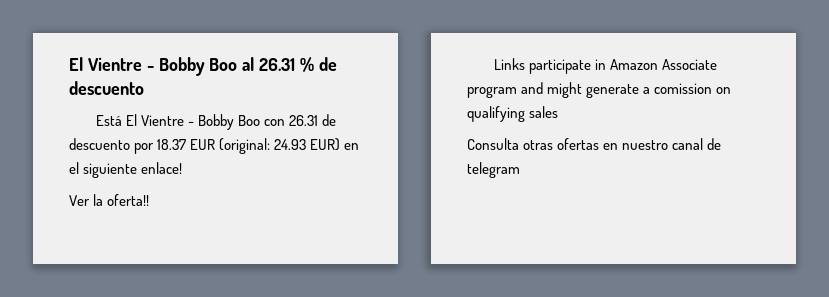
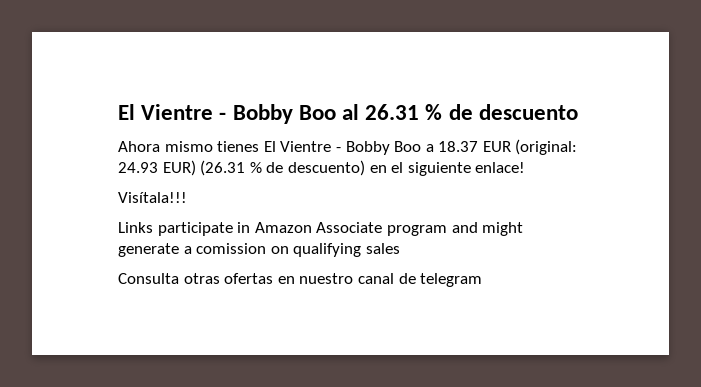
[95,114,337,130] [69,138,155,154] Está El Vientre - Bobby Boo con 26.31 de descuento por -> [118,141,434,155] Ahora mismo tienes El Vientre - Bobby Boo a
(341, 144) none -> [200,160,365,176] (26.31 % de descuento)
[69,194,150,206] Ver la oferta!! -> [118,192,187,203] Visítala!!!

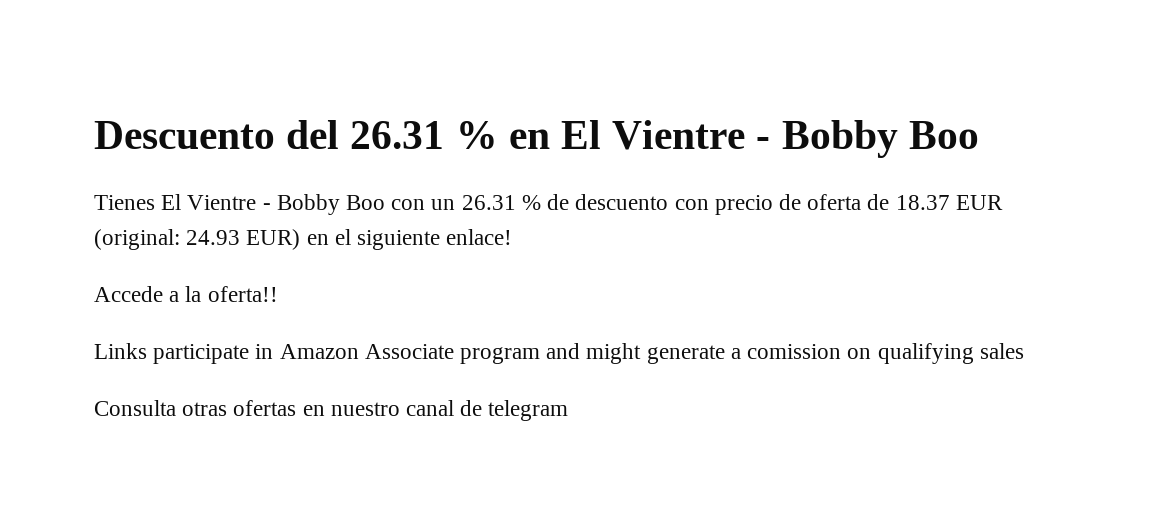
[118,104,578,124] [118,141,434,155] El Vientre - Bobby Boo al 26.31 % de descuento // Ahora mismo tienes El Vientre - Bobby Boo a -> [94,120,979,158] [94,194,890,215] Descuento del 26.31 % en El Vientre - Bobby Boo // Tienes El Vientre - Bobby Boo con un 26.31 % de descuento con precio de oferta de
[200,160,365,176] (26.31 % de descuento) -> (301, 239) none
[118,192,187,203] Visítala!!! -> [94,286,278,302] Accede a la oferta!!

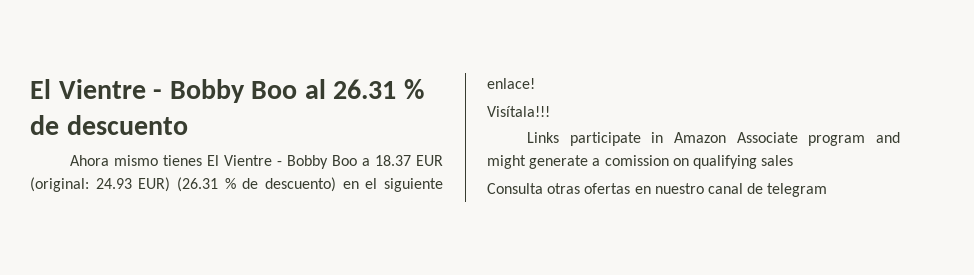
[94,120,979,158] [94,194,890,215] Descuento del 26.31 % en El Vientre - Bobby Boo // Tienes El Vientre - Bobby Boo con un 26.31 % de descuento con precio de oferta de -> [30,79,424,103] [30,115,188,135] [70,155,371,169] El Vientre - Bobby Boo al 26.31 % de descuento // Ahora mismo tienes El Vientre - Bobby Boo a
(301, 239) none -> [176,177,336,192] (26.31 % de descuento)
[94,286,278,302] Accede a la oferta!! -> [487,106,550,117] Visítala!!!

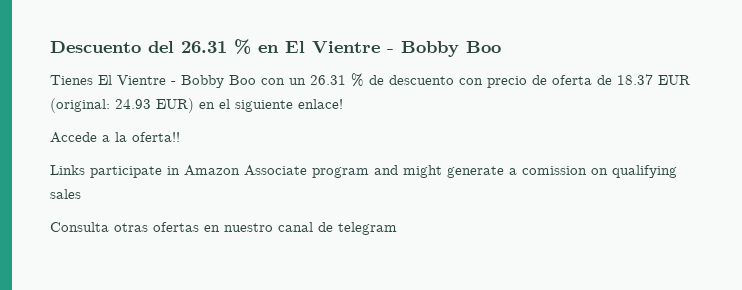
[30,79,424,103] [30,115,188,135] [70,155,371,169] El Vientre - Bobby Boo al 26.31 % de descuento // Ahora mismo tienes El Vientre - Bobby Boo a -> [50,39,501,57] [50,73,612,88] Descuento del 26.31 % en El Vientre - Bobby Boo // Tienes El Vientre - Bobby Boo con un 26.31 % de descuento con precio de oferta de
[176,177,336,192] (26.31 % de descuento) -> (194, 105) none
[487,106,550,117] Visítala!!! -> [50,132,180,143] Accede a la oferta!!

